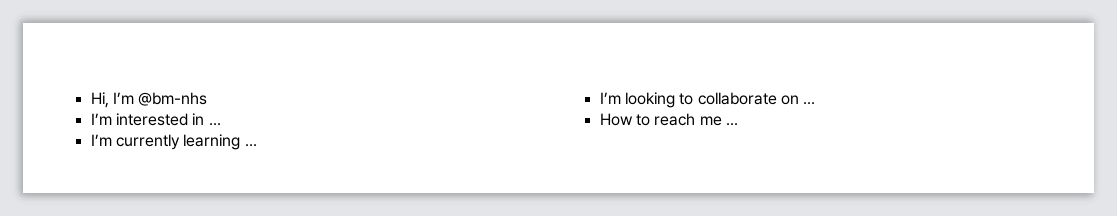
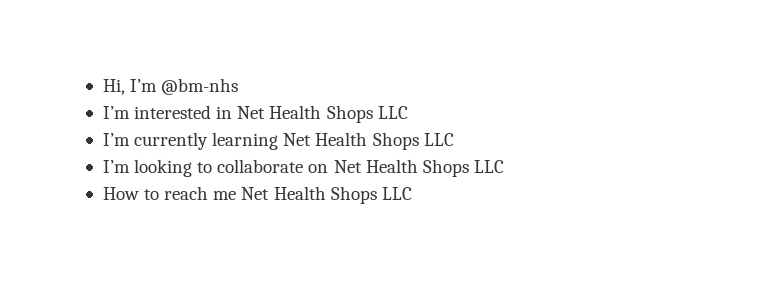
[208,123,221,126] ... -> [237,105,408,123] Net Health Shops LLC
[244,144,257,147] ... -> [283,132,454,150] Net Health Shops LLC
[803,102,816,105] ... -> [333,159,504,177] Net Health Shops LLC
[725,123,738,126] ... -> [241,186,412,204] Net Health Shops LLC

